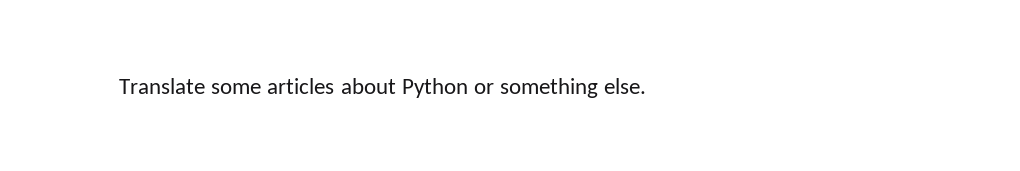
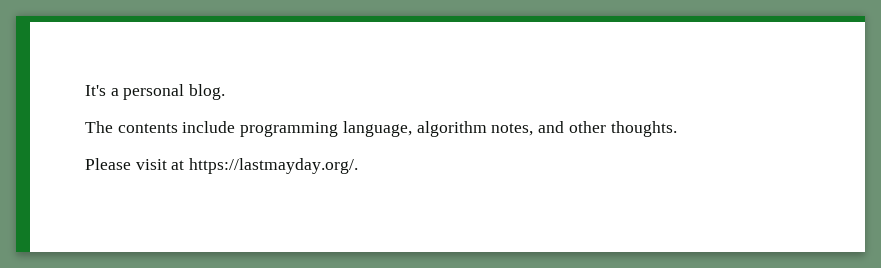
[119,78,647,98] Translate some articles about Python or something else. -> [85,84,226,100] [85,121,677,137] [85,158,359,174] It's a personal blog. // The contents include programming language, algorithm notes, and other thoughts. // Please visit at https://lastmayday.org/.

